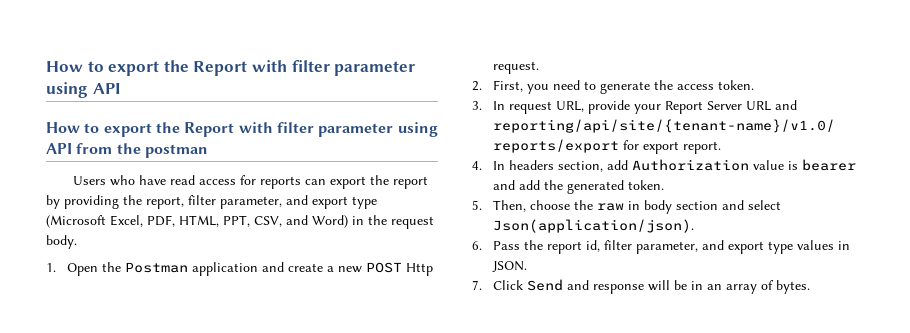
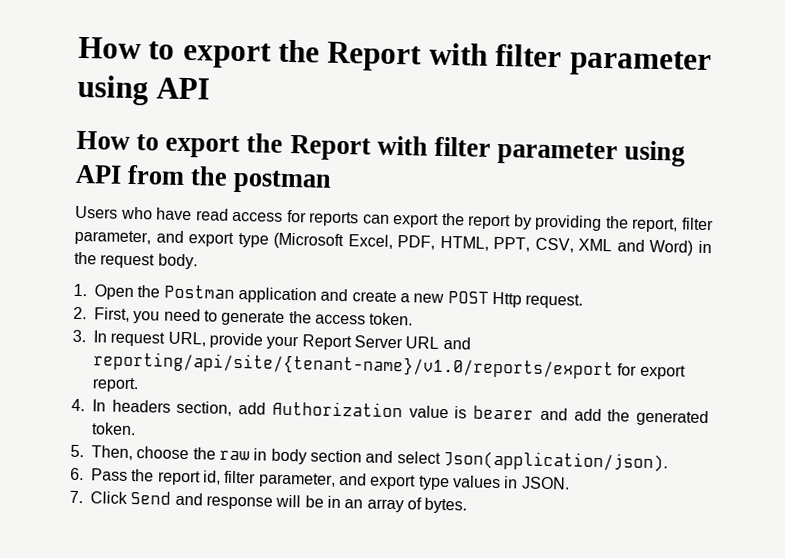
(282, 221) none -> [578,238,613,252] XML

